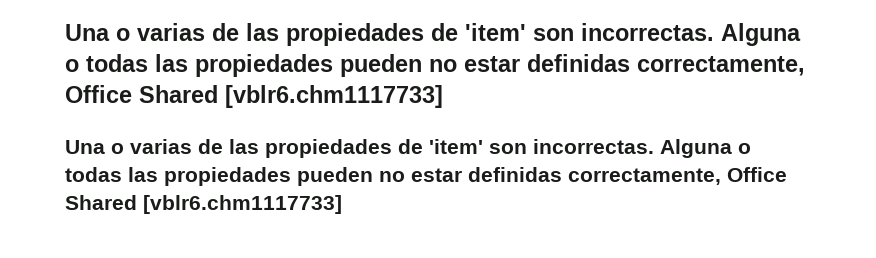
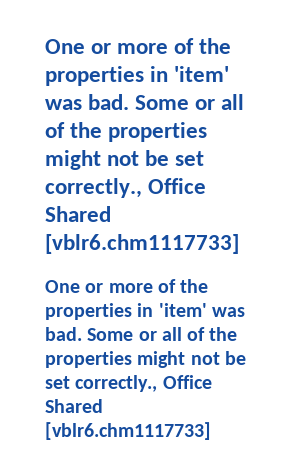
[65,23,801,46] [65,54,805,77] [65,85,443,108] [65,139,751,158] [65,167,721,186] Una o varias de las propiedades de 'item' son incorrectas. Alguna o todas las propiedades pueden no estar definidas correctamente, Office Shared [vblr6.chm1117733] // Una o varias de las propiedades de 'item' son incorrectas. Alguna o todas las propiedades pueden no estar definidas correctamente, -> [45,38,232,54] [45,66,230,86] [45,94,245,110] [45,122,208,142] [45,150,205,170] [45,178,207,198] [45,206,111,222] [45,234,239,254] [45,279,209,293] [45,303,245,320] [45,327,238,341] [45,351,246,368] [45,375,158,392] One or more of the properties in 'item' was bad. Some or all of the properties might not be set correctly., Office Shared [vblr6.chm1117733] // One or more of the properties in 'item' was bad. Some or all of the properties might not be set correctly.,

